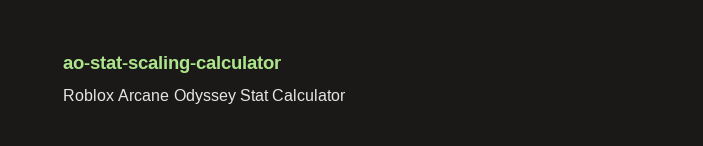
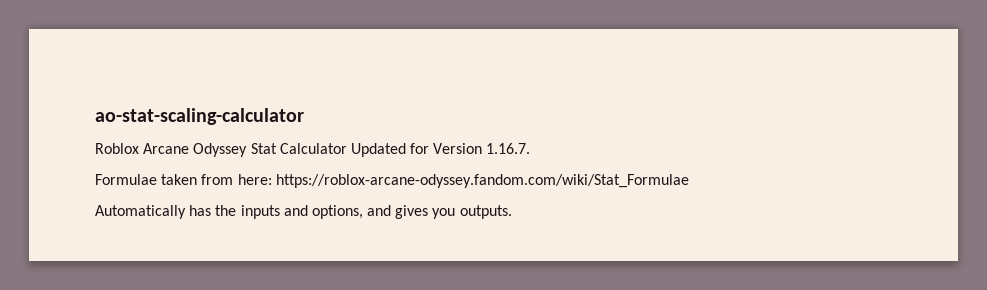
(347, 95) none -> [350,143,531,157] [95,174,689,188] [95,205,512,219] Updated for Version 1.16.7. // Formulae taken from here: https://roblox-arcane-odyssey.fandom.com/wiki/Stat_Formulae // Automatically has the inputs and options, and gives you outputs.

